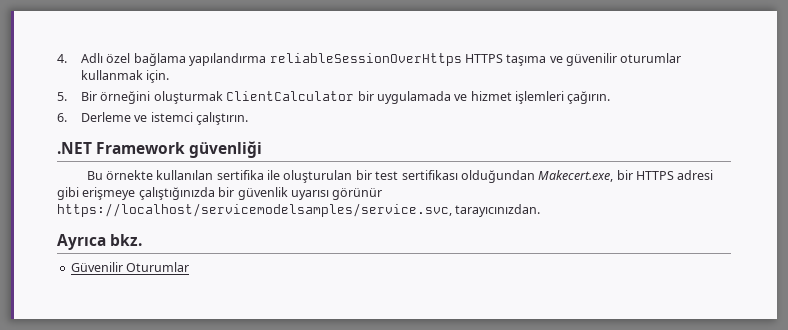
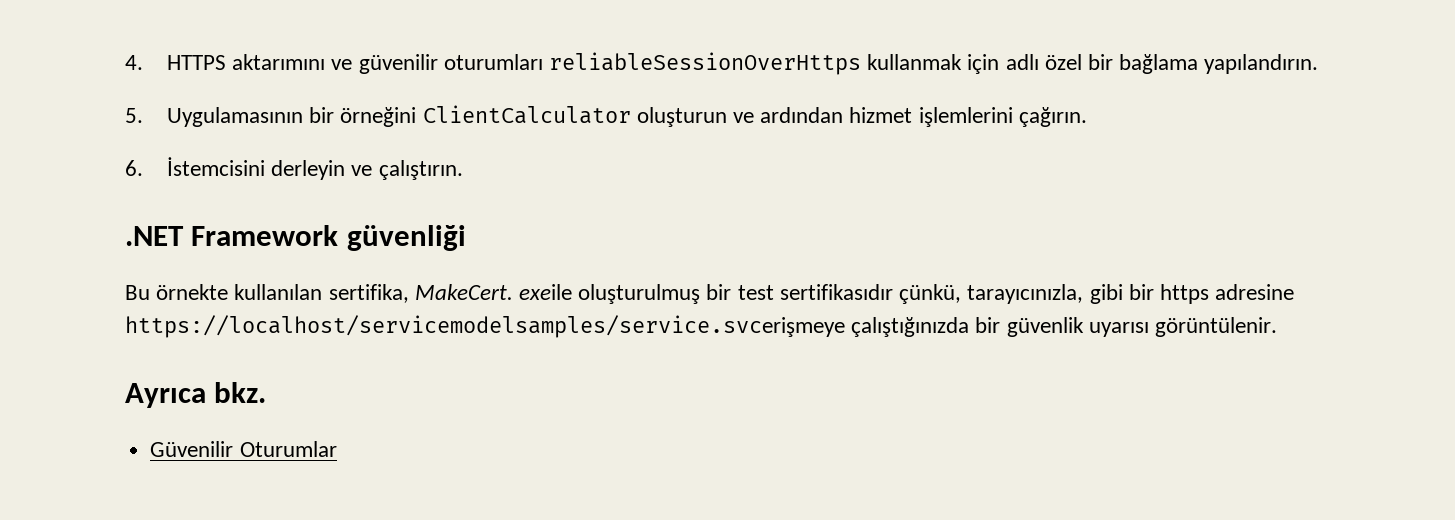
[81,53,682,66] [81,70,170,83] [57,91,565,104] Adlı özel bağlama yapılandırma reliableSessionOverHttps HTTPS taşıma ve güvenilir oturumlar kullanmak için. // 5. Bir örneğini oluşturmak ClientCalculator bir uygulamada ve hizmet işlemleri -> [166,52,1319,75] [125,105,1013,127] HTTPS aktarımını ve güvenilir oturumları reliableSessionOverHttps kullanmak için adlı özel bir bağlama yapılandırın. // 5. Uygulamasının bir örneğini ClientCalculator oluşturun ve ardından hizmet işlemlerini
[81,112,193,122] Derleme ve istemci -> [166,157,373,180] İstemcisini derleyin ve
[216,170,714,183] [57,187,136,200] sertifika ile oluşturulan bir test sertifikası olduğundan Makecert.exe, bir HTTPS adresi gibi erişmeye -> [328,284,1295,304] [125,315,845,338] sertifika, MakeCert. exeile oluşturulmuş bir test sertifikasıdır çünkü, tarayıcınızla, gibi bir https adresine https://localhost/servicemodelsamples/service.svcerişmeye
[332,188,383,200] [57,203,541,217] görünür https://localhost/servicemodelsamples/service.svc, tarayıcınızdan. -> [1155,317,1278,337] görüntülenir.

